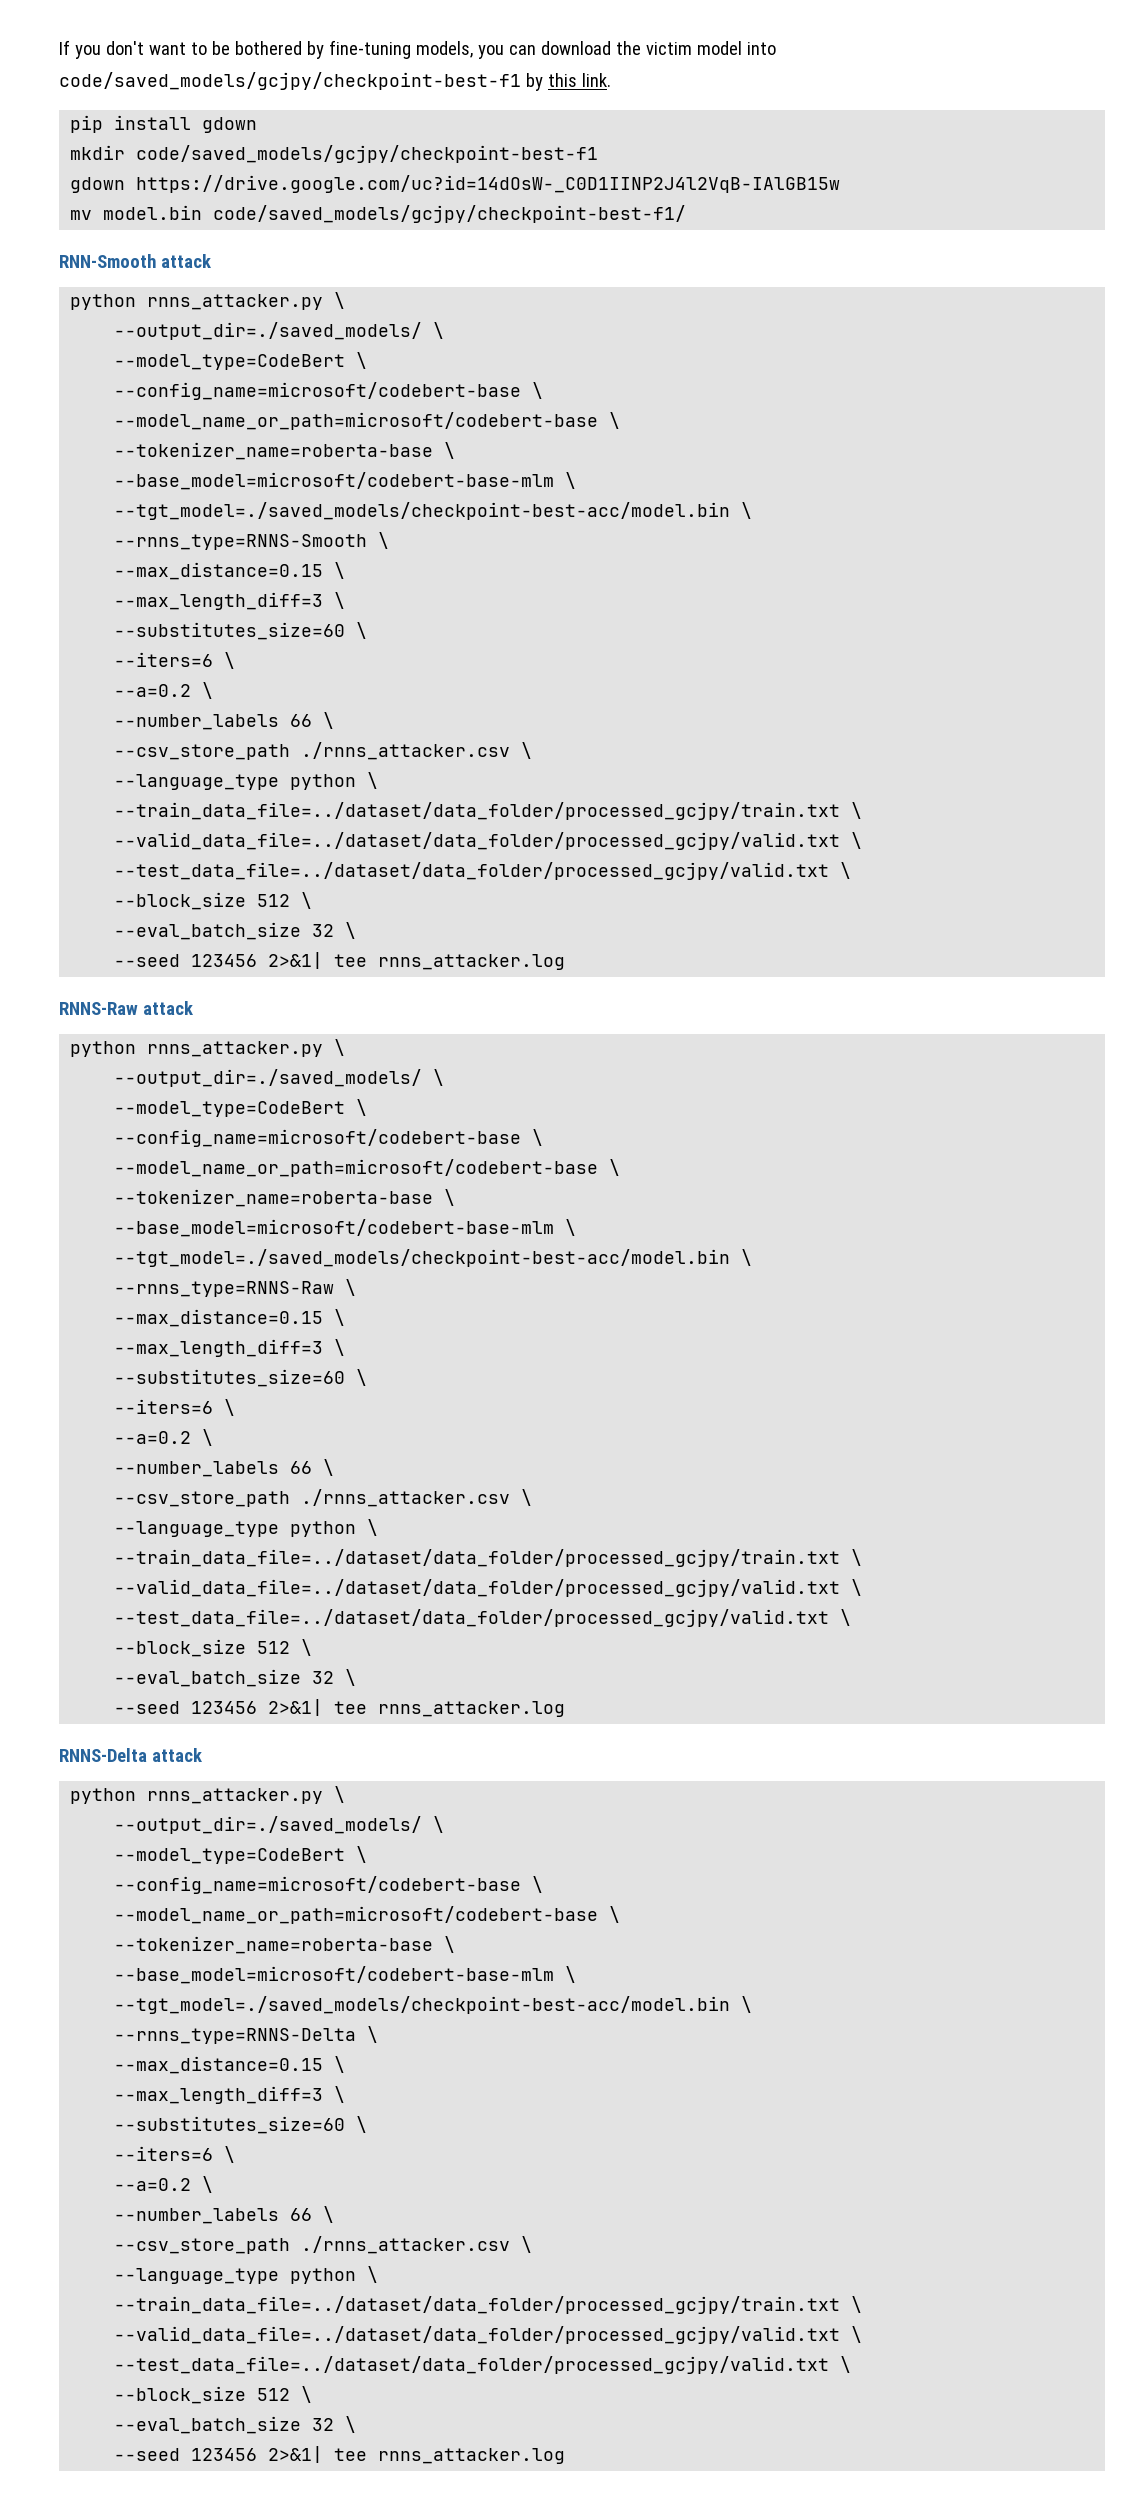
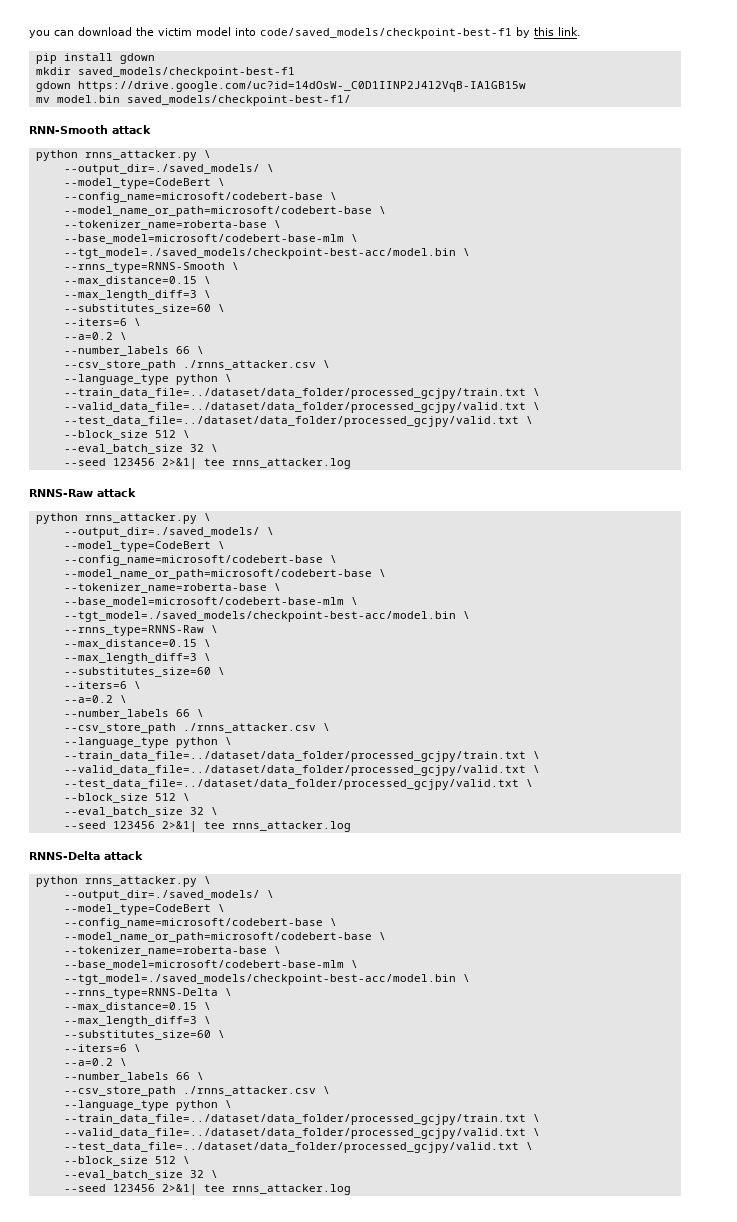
[59,40,473,59] If you don't want to be bothered by fine-tuning models, -> (29, 34) none
[59,72,521,90] code/saved_models/gcjpy/checkpoint-best-f1 -> [260,28,512,39] code/saved_models/checkpoint-best-f1
[136,145,599,163] code/saved_models/gcjpy/checkpoint-best-f1 -> [77,67,295,78] saved_models/checkpoint-best-f1
[213,205,687,223] code/saved_models/gcjpy/checkpoint-best-f1/ -> [126,95,351,106] saved_models/checkpoint-best-f1/

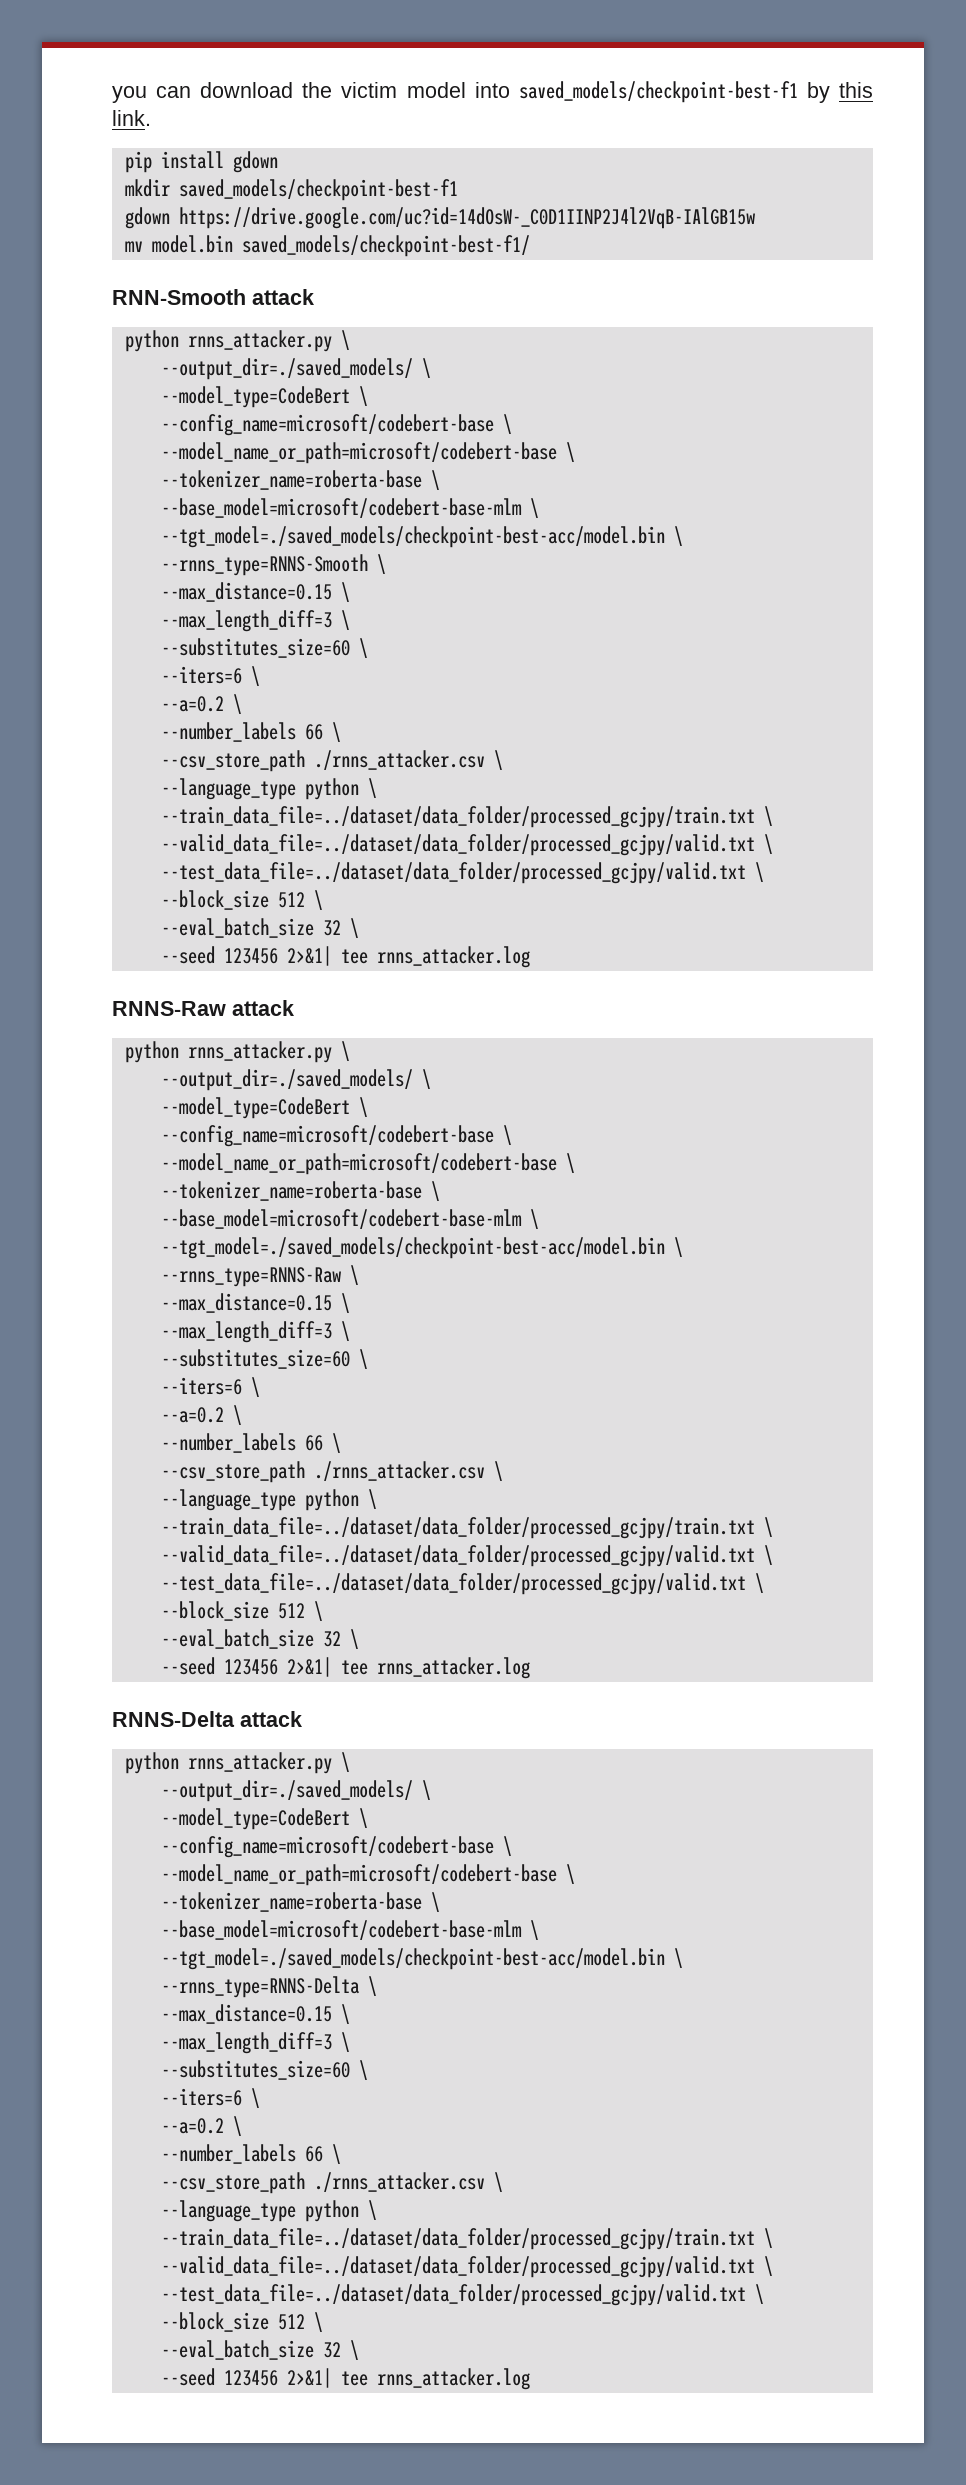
[260,28,512,39] code/saved_models/checkpoint-best-f1 -> [518,81,798,103] saved_models/checkpoint-best-f1

